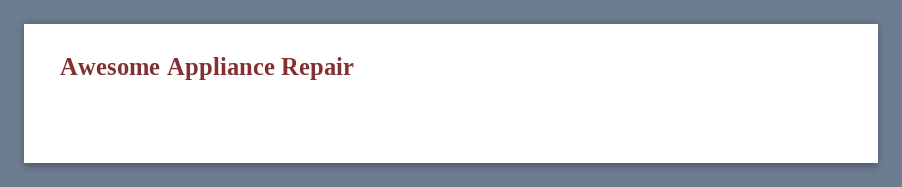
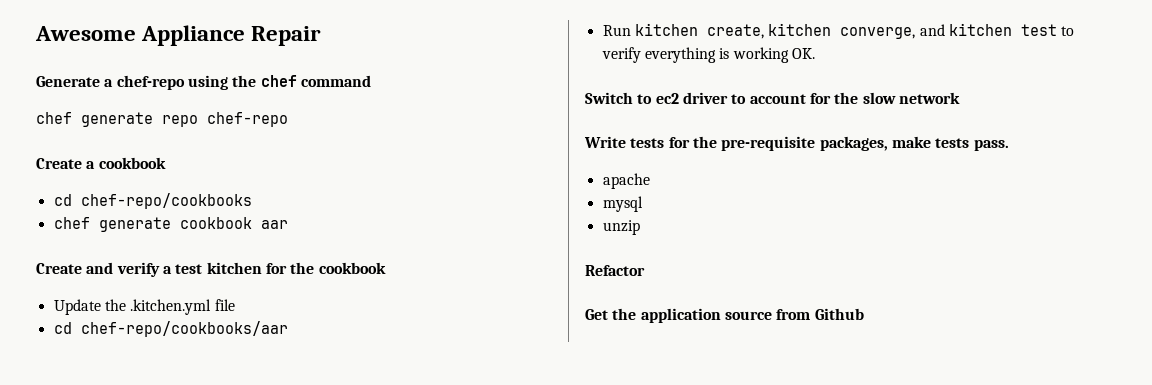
(355, 68) none -> [36,75,371,90] [36,112,288,127] [36,157,166,169] [53,193,252,209] [53,217,288,232] [36,262,386,277] [53,299,235,315] [53,321,288,337] [602,23,1075,39] [601,47,815,63] [585,92,960,104] [584,136,1009,151] [602,173,650,189] [602,196,643,212] [602,220,640,235] [585,265,645,276] [585,308,864,323] // Generate a chef-repo using the chef command // chef generate repo chef-repo // Create a cookbook // cd chef-repo/cookbooks // chef generate cookbook aar // Create and verify a test kitchen for the cookbook // Update the .kitchen.yml file // cd chef-repo/cookbooks/aar // Run kitchen create, kitchen converge, and kitchen test to verify everything is working OK. // Switch to ec2 driver to account for the slow network // Write tests for the pre-requisite packages, make tests pass. // apache // mysql // unzip // Refactor // Get the application source from Github

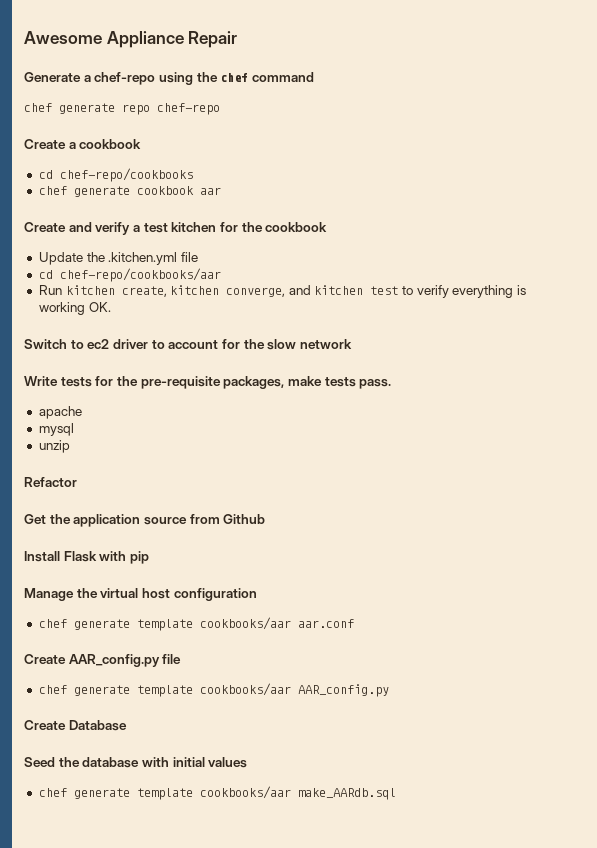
(864, 314) none -> [24,551,149,564] [24,588,257,601] [38,617,354,631] [24,654,182,667] [38,683,389,697] [24,720,127,731] [24,757,248,768] [38,786,396,800] // Install Flask with pip // Manage the virtual host configuration // chef generate template cookbooks/aar aar.conf // Create AAR_config.py file // chef generate template cookbooks/aar AAR_config.py // Create Database // Seed the database with initial values // chef generate template cookbooks/aar make_AARdb.sql

